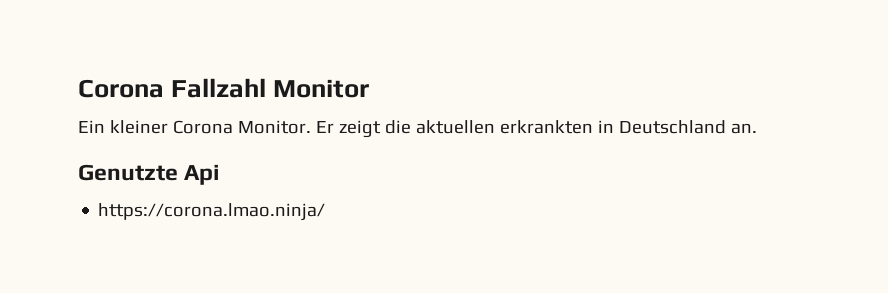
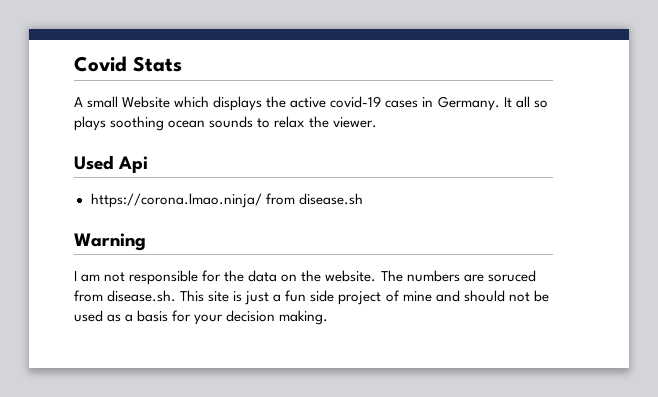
[78,78,370,98] [78,120,757,138] [78,164,220,185] [98,203,326,221] Corona Fallzahl Monitor // Ein kleiner Corona Monitor. Er zeigt die aktuellen erkrankten in Deutschland an. // Genutzte Api // https://corona.lmao.ninja/ -> [74,56,182,72] [74,96,548,111] [74,116,378,131] [74,155,149,173] [90,193,363,208] [74,233,146,251] [74,270,536,285] [74,290,549,305] [74,310,329,325] Covid Stats // A small Website which displays the active covid-19 cases in Germany. It all so plays soothing ocean sounds to relax the viewer. // Used Api // https://corona.lmao.ninja/ from disease.sh // Warning // I am not responsible for the data on the website. The numbers are soruced from disease.sh. This site is just a fun side project of mine and should not be used as a basis for your decision making.

